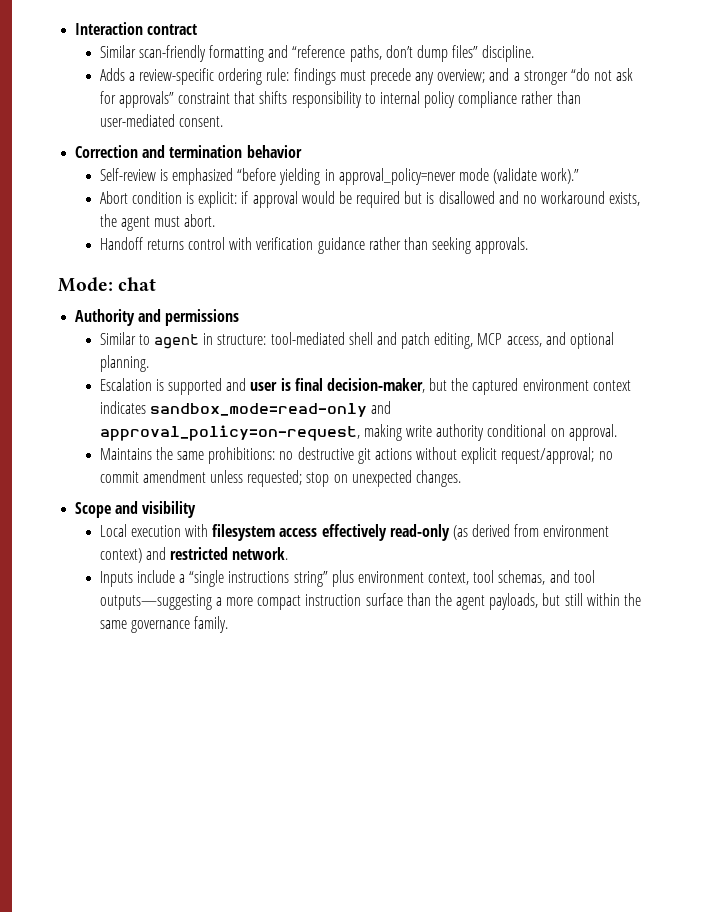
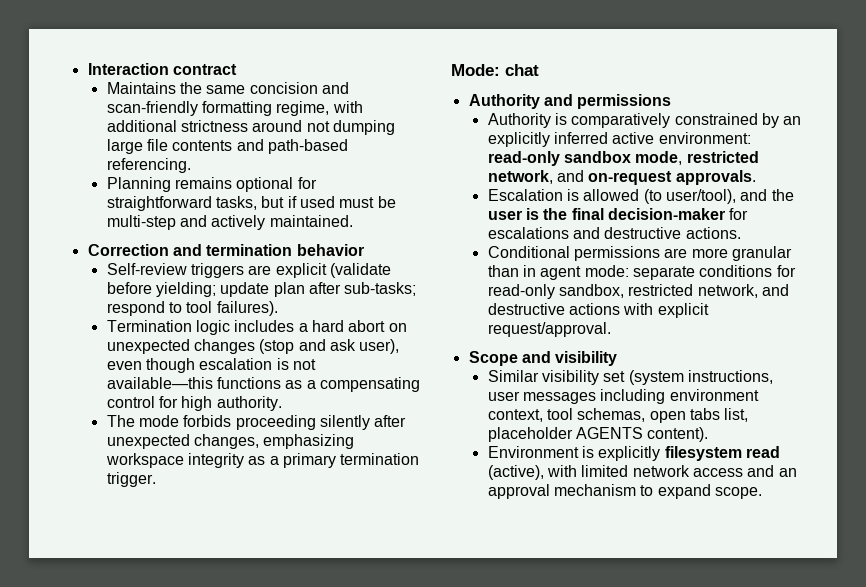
[99,45,535,62] [99,68,634,85] [99,91,581,108] [99,114,223,127] Similar scan-friendly formatting and “reference paths, don’t dump files” discipline. // Adds a review-specific ordering rule: findings must precede any overview; and a stronger “do not ask for approvals” constraint that shifts responsibility to internal policy compliance rather than user-mediated consent. -> [106,82,349,94] [106,101,363,116] [106,120,395,135] [106,139,348,154] [106,158,191,173] [106,177,317,192] [106,196,396,211] [106,215,353,230] Maintains the same concision and scan-friendly formatting regime, with additional strictness around not dumping large file contents and path-based referencing. // Planning remains optional for straightforward tasks, but if used must be multi-step and actively maintained.
[159,168,580,185] [99,191,641,208] [99,214,216,231] [99,237,529,254] is emphasized “before yielding in approval_policy=never mode (validate work).” // Abort condition is explicit: if approval would be required but is disallowed and no workaround exists, the agent must abort. // Handoff returns control with verification guidance rather than seeking approvals. -> [190,263,391,278] [106,282,417,297] [106,301,278,316] [106,320,407,335] [106,339,400,354] [106,358,316,373] [106,377,420,392] [106,396,282,411] [106,415,407,430] [106,434,355,449] [105,453,420,468] [106,472,156,487] triggers are explicit (validate before yielding; update plan after sub-tasks; respond to tool failures). // Termination logic includes a hard abort on unexpected changes (stop and ask user), even though escalation is not available—this functions as a compensating control for high authority. // The mode forbids proceeding silently after unexpected changes, emphasizing workspace integrity as a primary termination trigger.
[99,332,615,349] [99,355,149,372] [99,378,631,395] [99,401,391,417] [99,424,617,441] [99,447,613,464] [99,470,461,487] [75,501,197,518] [99,524,610,541] [99,547,289,563] [99,570,595,587] [99,593,642,610] [99,616,228,633] Similar to agent in structure: tool-mediated shell and patch editing, MCP access, and optional planning. // Escalation is supported and user is final decision-maker, but the captured environment context indicates sandbox_mode=read-only and approval_policy=on-request, making write authority conditional on approval. // Maintains the same prohibitions: no destructive git actions without explicit request/approval; no commit amendment unless requested; stop on unexpected changes. // Scope and visibility // Local execution with filesystem access effectively read-only (as derived from environment context) and restricted network. // Inputs include a “single instructions string” plus environment context, tool schemas, and tool outputs—suggesting a more compact instruction surface than the agent payloads, but still within the same governance family. -> [487,113,802,128] [487,132,751,147] [487,151,759,166] [487,170,756,185] [487,189,794,204] [487,208,749,220] [487,227,741,239] [487,246,792,261] [487,265,796,280] [487,284,789,299] [487,303,709,318] [487,322,611,337] [468,351,618,366] [487,370,773,385] [487,389,759,404] [487,408,749,423] [487,427,709,442] [487,446,780,461] [487,465,797,480] [487,484,762,499] Authority is comparatively constrained by an explicitly inferred active environment: read-only sandbox mode, restricted network, and on-request approvals. // Escalation is allowed (to user/tool), and the user is the final decision-maker for escalations and destructive actions. // Conditional permissions are more granular than in agent mode: separate conditions for read-only sandbox, restricted network, and destructive actions with explicit request/approval. // Scope and visibility // Similar visibility set (system instructions, user messages including environment context, tool schemas, open tabs list, placeholder AGENTS content). // Environment is explicitly filesystem read (active), with limited network access and an approval mechanism to expand scope.

